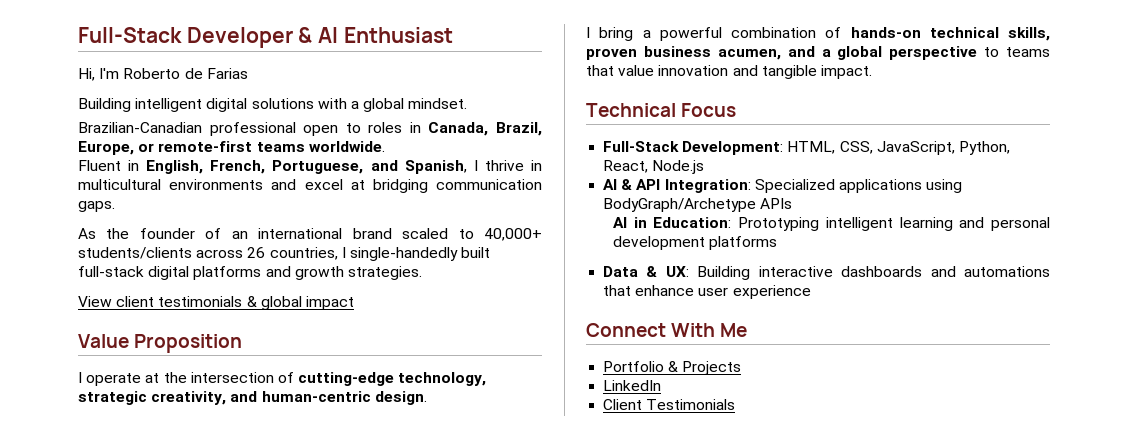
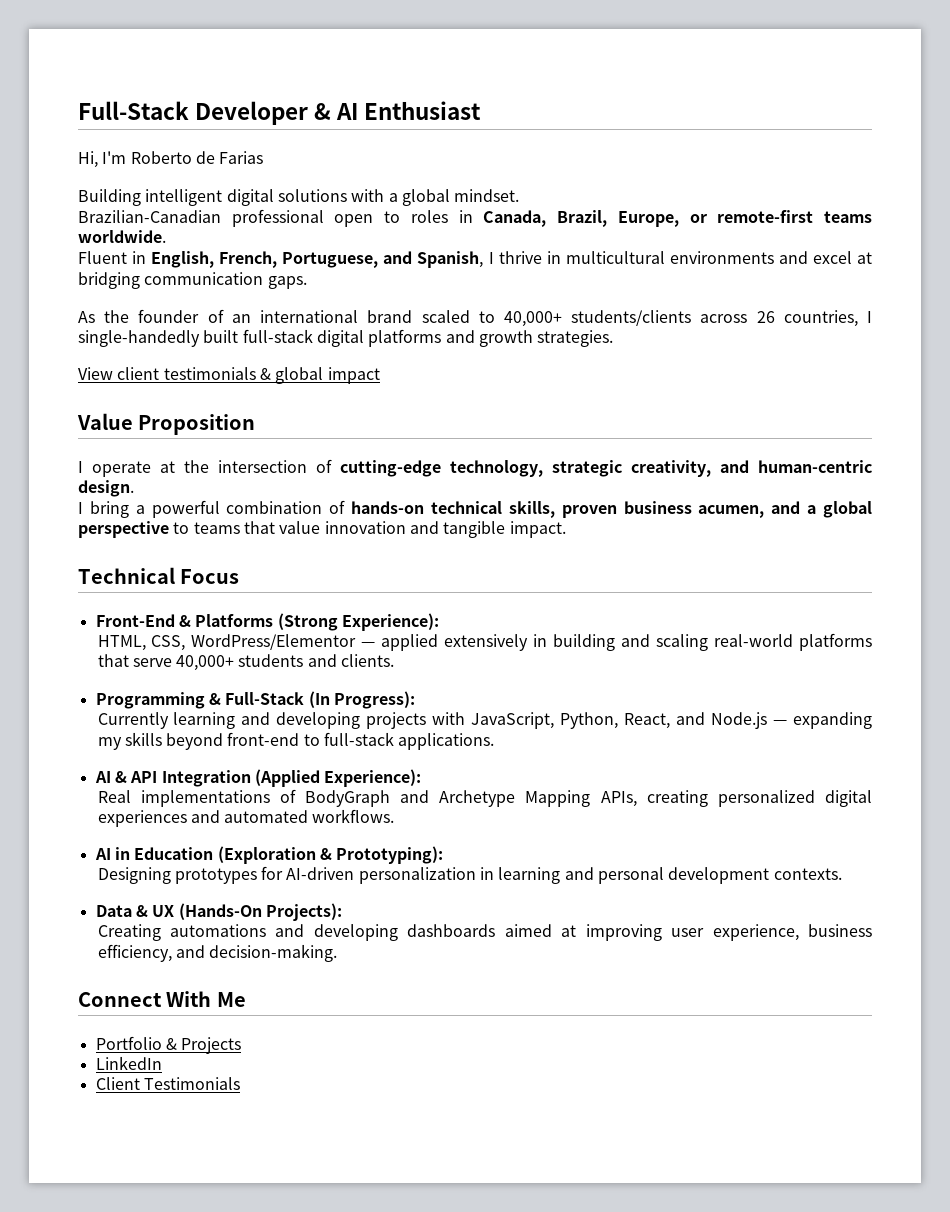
[603,141,873,155] Full-Stack Development: HTML, CSS, -> [95,613,439,631] [97,633,872,651] [97,654,395,671] [95,691,415,709] [97,712,466,729] Front-End & Platforms (Strong Experience): // HTML, CSS, WordPress/Elementor — applied extensively in building and scaling real-world platforms that serve 40,000+ students and clients. // Programming & Full-Stack (In Progress): // Currently learning and developing projects with
(649, 166) none -> [676,712,706,725] and
[603,179,963,193] [603,198,793,212] [612,217,893,231] // AI & API Integration: Specialized applications using BodyGraph/Archetype APIs // AI in Education: Prototyping intelligent -> [773,712,872,729] [97,732,495,750] [94,769,422,787] [97,789,873,807] [97,809,395,827] [94,846,444,864] [97,866,495,884] — expanding my skills beyond front-end to full-stack applications. // AI & API Integration (Applied Experience): // Real implementations of BodyGraph and Archetype Mapping APIs, creating personalized digital experiences and automated workflows. // AI in Education (Exploration & Prototyping): // Designing prototypes for AI-driven personalization in
[708,236,777,250] platforms -> [773,868,842,880] contexts.
[665,266,1050,280] [603,285,811,299] UX: Building interactive dashboards and automations that enhance user experience -> [152,903,342,921] [97,924,872,941] [97,944,338,962] UX (Hands-On Projects): // Creating automations and developing dashboards aimed at improving user experience, business efficiency, and decision-making.

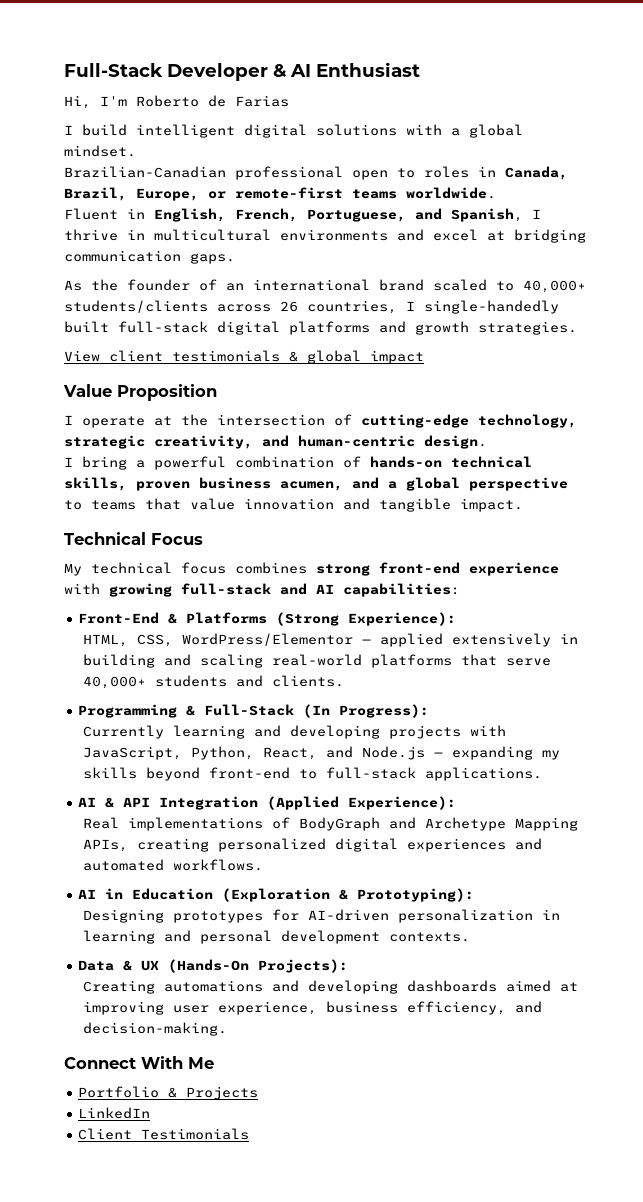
[78,189,141,206] Building -> [64,124,127,136] I build
(240, 576) none -> [64,562,559,576] [64,583,460,597] // My technical focus combines strong front-end experience with growing full-stack and AI capabilities:

